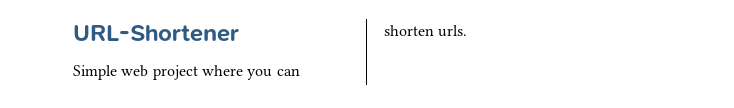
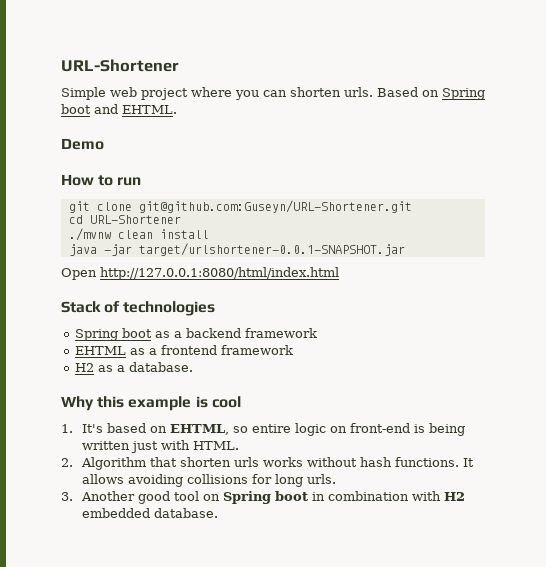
(468, 31) none -> [377,87,485,100] [61,104,177,114] [61,138,104,150] [61,174,142,186] [68,200,412,213] [68,215,181,224] [68,228,209,241] [68,243,405,256] [61,267,339,280] [61,301,216,316] [74,328,317,341] [74,345,293,355] [74,362,193,372] [61,396,241,411] [61,423,466,436] [82,440,240,453] [61,457,475,470] [82,474,337,487] [61,491,466,504] [82,508,219,518] Based on Spring boot and EHTML. // Demo // How to run // git clone git@github.com:Guseyn/URL-Shortener.git // cd URL-Shortener // ./mvnw clean install // java -jar target/urlshortener-0.0.1-SNAPSHOT.jar // Open http://127.0.0.1:8080/html/index.html // Stack of technologies // Spring boot as a backend framework // EHTML as a frontend framework // H2 as a database. // Why this example is cool // 1. It's based on EHTML, so entire logic on front-end is being written just with HTML. // 2. Algorithm that shorten urls works without hash functions. It allows avoiding collisions for long urls. // 3. Another good tool on Spring boot in combination with H2 embedded database.

